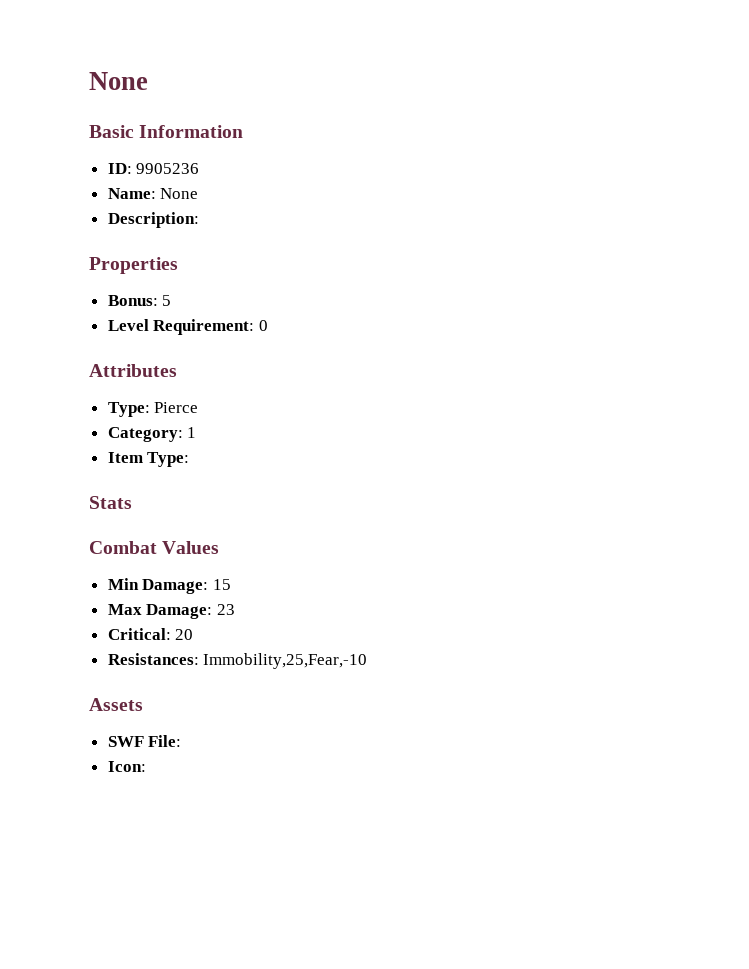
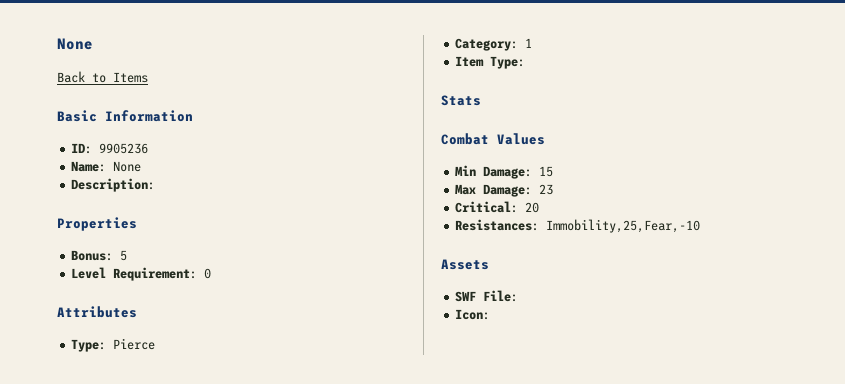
[89,72,148,90] None -> [57,38,93,50] [57,71,148,83] None // Back to Items

